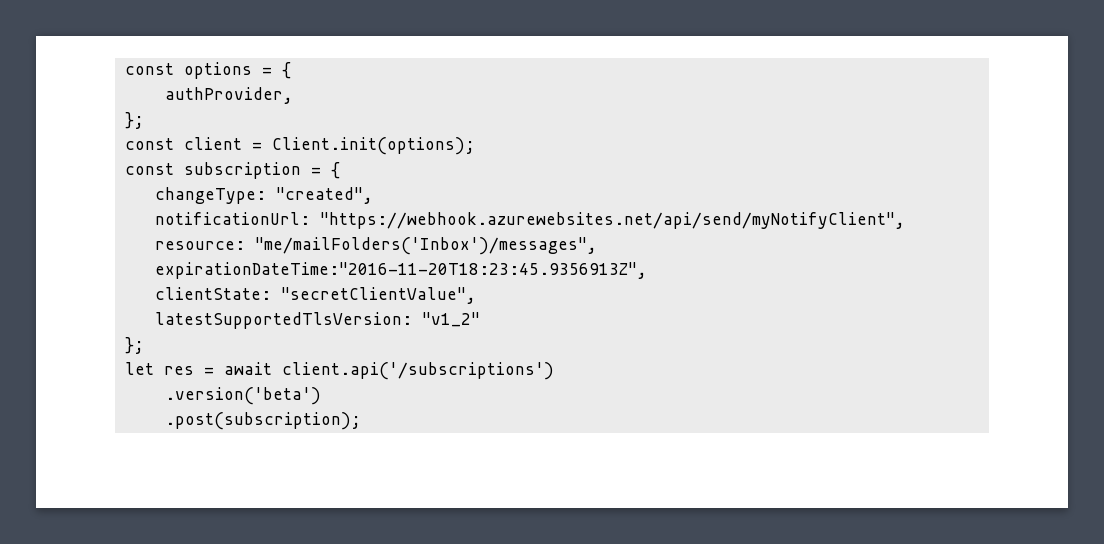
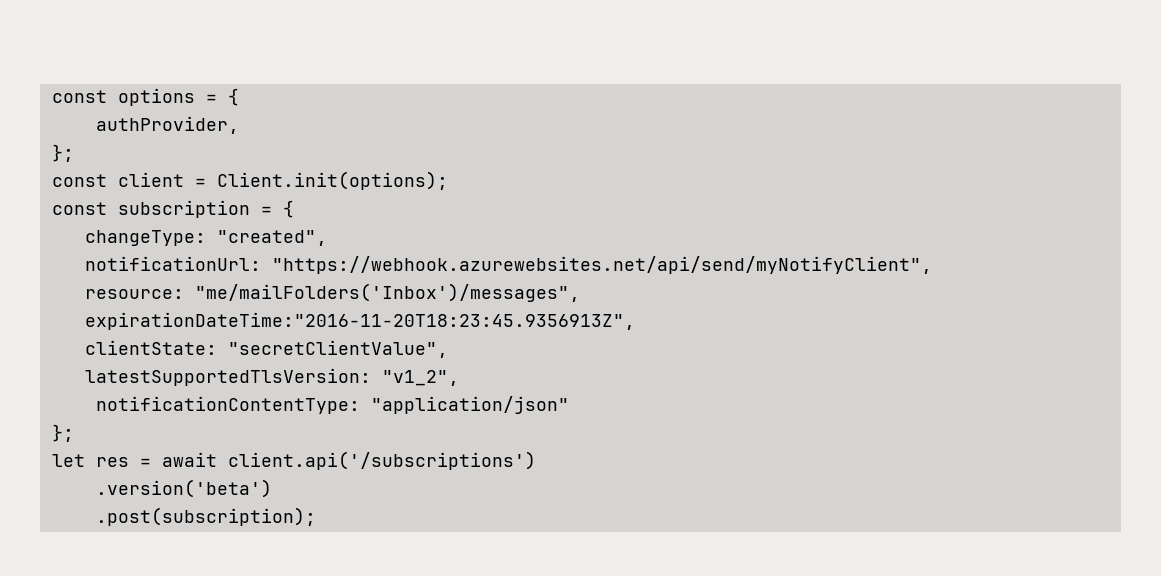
[422,312,481,327] "v1_2" -> [382,370,459,386] [96,396,569,414] "v1_2", // notificationContentType: "application/json"

